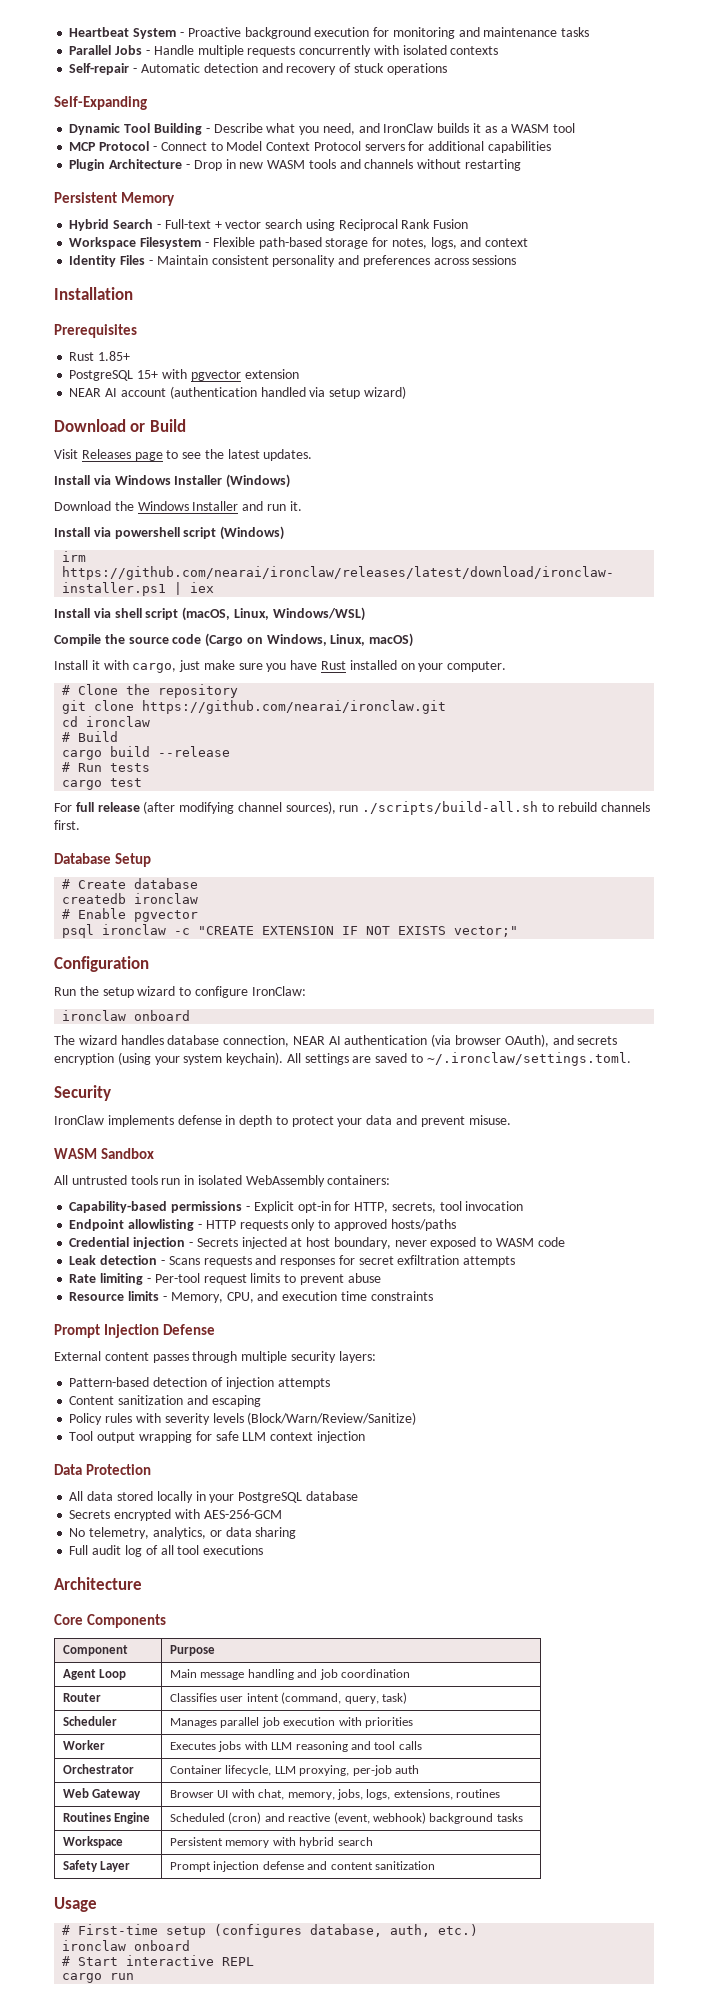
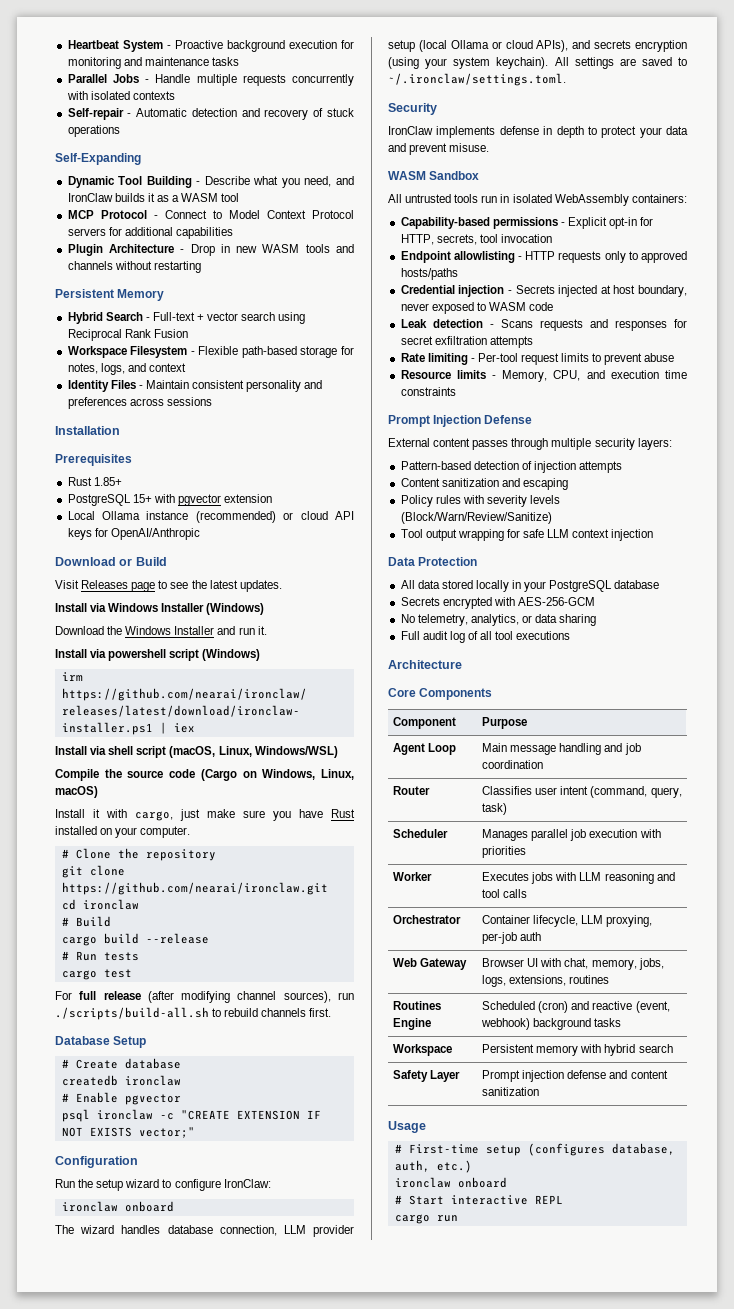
[69,386,406,399] NEAR AI account (authentication handled via setup wizard) -> [67,511,354,523] [67,528,200,540] Local Ollama instance (recommended) or cloud API keys for OpenAI/Anthropic
[292,1034,549,1047] NEAR AI authentication (via browser OAuth), -> [283,1225,354,1237] [388,40,569,52] LLM provider setup (local Ollama or cloud APIs),

